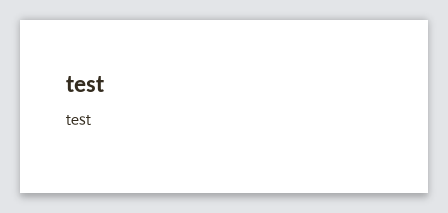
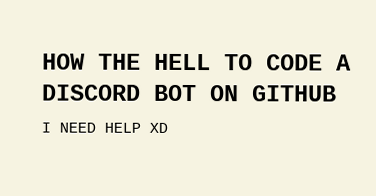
[66,76,104,92] [66,115,91,126] test // test -> [42,53,352,71] [41,84,337,102] [41,122,168,133] HOW THE HELL TO CODE A DISCORD BOT ON GITHUB // I NEED HELP XD

